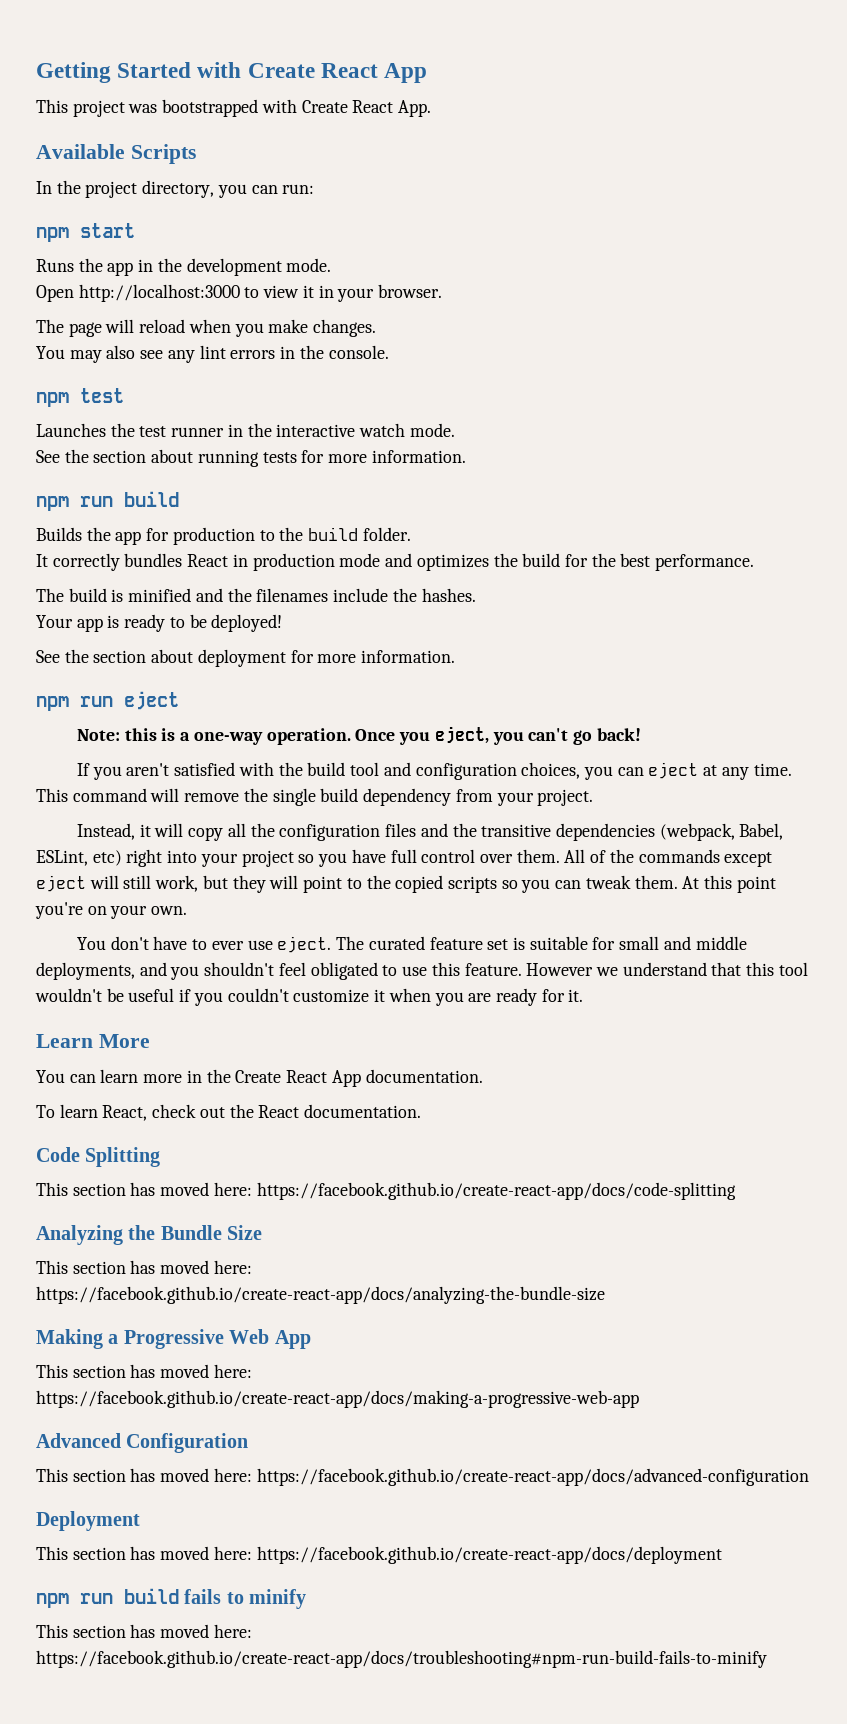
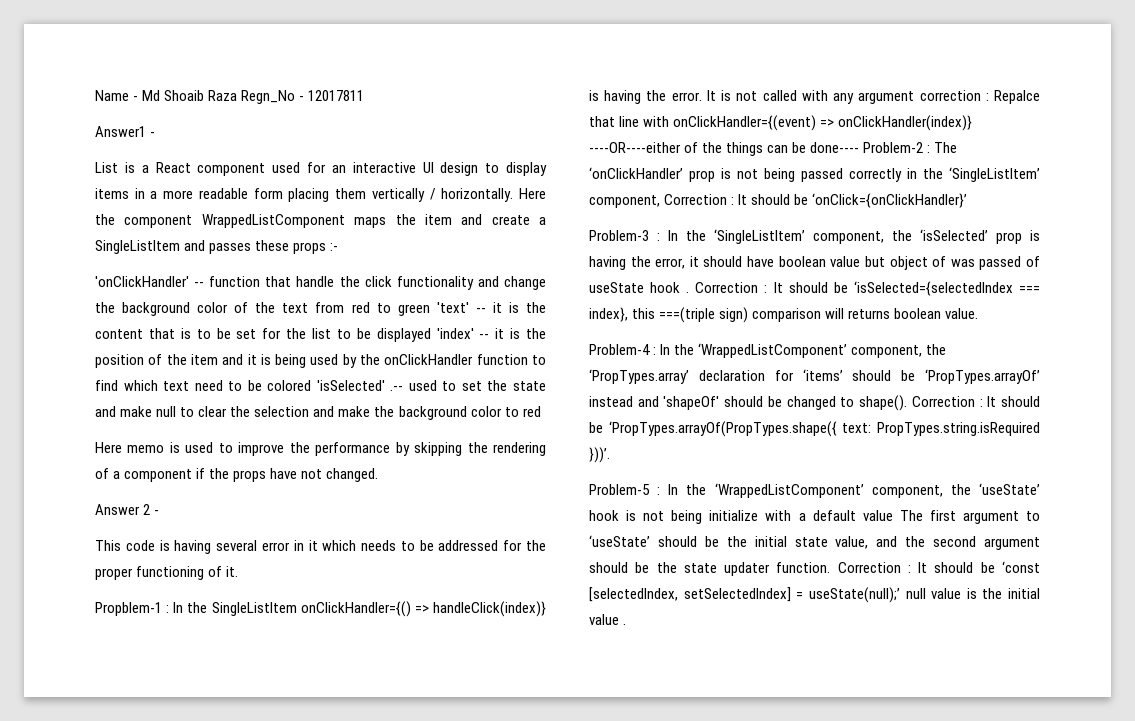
[36,62,428,83] [36,99,432,117] [36,144,196,164] [36,180,315,198] [36,223,135,242] [36,258,332,276] [36,284,443,302] [36,319,377,337] [36,345,389,363] [36,388,124,407] [36,423,455,437] [36,449,466,467] [36,491,179,511] [36,527,411,545] [36,553,755,571] [36,588,476,602] [36,614,283,632] [36,649,456,667] [36,691,179,711] [76,726,641,745] [76,762,792,780] [36,788,594,806] [76,823,784,841] [36,849,773,867] [36,875,776,893] [35,902,188,919] [76,936,747,953] [36,962,808,980] [35,988,584,1006] [36,1034,150,1048] [36,1069,483,1087] [36,1104,422,1121] [36,1147,161,1167] [36,1182,736,1200] [36,1225,263,1245] [36,1260,252,1274] [36,1286,605,1304] [36,1329,311,1349] [36,1364,252,1378] [36,1390,639,1408] [36,1433,249,1453] [36,1468,809,1486] [36,1511,140,1531] [36,1546,722,1564] [36,1588,307,1609] [36,1624,252,1638] [36,1650,767,1668] Getting Started with Create React App // This project was bootstrapped with Create React App. // Available Scripts // In the project directory, you can run: // npm start // Runs the app in the development mode. // Open http://localhost:3000 to view it in your browser. // The page will reload when you make changes. // You may also see any lint errors in the console. // npm test // Launches the test runner in the interactive watch mode. // See the section about running tests for more information. // npm run build // Builds the app for production to the build folder. // It correctly bundles React in production mode and optimizes the build for the best performance. // The build is minified and the filenames include the hashes. // Your app is ready to be deployed! // See the section about deployment for more information. // npm run eject // Note: this is a one-way operation. Once you eject, you can't go back! // If you aren't satisfied with the build tool and configuration choices, you can eject at any time. This command will remove the single build dependency from your project. // Instead, it will copy all the configuration files and the transitive dependencies (webpack, Babel, ESLint, etc) right into your project so you have full control over them. All of the commands except eject will still work, but they will point to the copied scripts so you can tweak them. At this point you're on your own. // You don't have to ever use eject. The curated feature set is suitable for small and middle deployments, and you shouldn't feel obligated to use this feature. However we understand that this tool wouldn't be useful if you couldn't customize it when you are ready for it. // Learn More // You can learn more in the Create React App documentation. // To learn React, check out the React documentation. // Code Splitting // This section has moved here: https://facebook.github.io/create-react-app/docs/code-splitting // Analyzing the Bundle Size // This section has moved here: https://facebook.github.io/create-react-app/docs/analyzing-the-bundle-size // Making a Progressive Web App // This section has moved here: https://facebook.github.io/create-react-app/docs/making-a-progressive-web-app // Advanced Configuration // This section has moved here: https://facebook.github.io/create-react-app/docs/advanced-configuration // Deployment // This section has moved here: https://facebook.github.io/create-react-app/docs/deployment // npm run build fails to minify // This section has moved here: https://facebook.github.io/create-react-app/docs/troubleshooting#npm-run-build-fails-to-minify -> [95,90,365,104] [95,126,156,137] [95,162,547,176] [95,188,547,202] [95,214,546,228] [95,240,339,254] [95,276,546,290] [95,302,546,316] [95,328,546,342] [95,354,547,368] [95,380,547,391] [95,406,541,420] [95,442,546,456] [95,468,379,482] [95,504,160,515] [95,540,546,554] [95,566,239,580] [95,601,546,617] [589,90,1040,104] [589,115,973,131] [589,142,958,156] [589,167,1040,182] [589,193,968,208] [589,229,1040,244] [589,256,1040,270] [589,281,1040,296] [589,307,979,323] [589,343,947,358] [589,369,1040,384] [589,395,1040,411] [589,421,1040,437] [589,447,610,463] [589,483,1040,498] [589,510,1040,524] [589,535,1040,550] [589,561,1040,576] [589,587,1040,603] [589,614,627,625] Name - Md Shoaib Raza Regn_No - 12017811 // Answer1 - // List is a React component used for an interactive UI design to display items in a more readable form placing them vertically / horizontally. Here the component WrappedListComponent maps the item and create a SingleListItem and passes these props :- // 'onClickHandler' -- function that handle the click functionality and change the background color of the text from red to green 'text' -- it is the content that is to be set for the list to be displayed 'index' -- it is the position of the item and it is being used by the onClickHandler function to find which text need to be colored 'isSelected' .-- used to set the state and make null to clear the selection and make the background color to red // Here memo is used to improve the performance by skipping the rendering of a component if the props have not changed. // Answer 2 - // This code is having several error in it which needs to be addressed for the proper functioning of it. // Propblem-1 : In the SingleListItem onClickHandler={() => handleClick(index)} is having the error. It is not called with any argument correction : Repalce that line with onClickHandler={(event) => onClickHandler(index)} ----OR----either of the things can be done---- Problem-2 : The ‘onClickHandler’ prop is not being passed correctly in the ‘SingleListItem’ component, Correction : It should be ‘onClick={onClickHandler}’ // Problem-3 : In the ‘SingleListItem’ component, the ‘isSelected’ prop is having the error, it should have boolean value but object of was passed of useState hook . Correction : It should be ‘isSelected={selectedIndex === index}, this ===(triple sign) comparison will returns boolean value. // Problem-4 : In the ‘WrappedListComponent’ component, the ‘PropTypes.array’ declaration for ‘items’ should be ‘PropTypes.arrayOf’ instead and 'shapeOf' should be changed to shape(). Correction : It should be ‘PropTypes.arrayOf(PropTypes.shape({ text: PropTypes.string.isRequired }))’. // Problem-5 : In the ‘WrappedListComponent’ component, the ‘useState’ hook is not being initialize with a default value The first argument to ‘useState’ should be the initial state value, and the second argument should be the state updater function. Correction : It should be ‘const [selectedIndex, setSelectedIndex] = useState(null);’ null value is the initial value .

